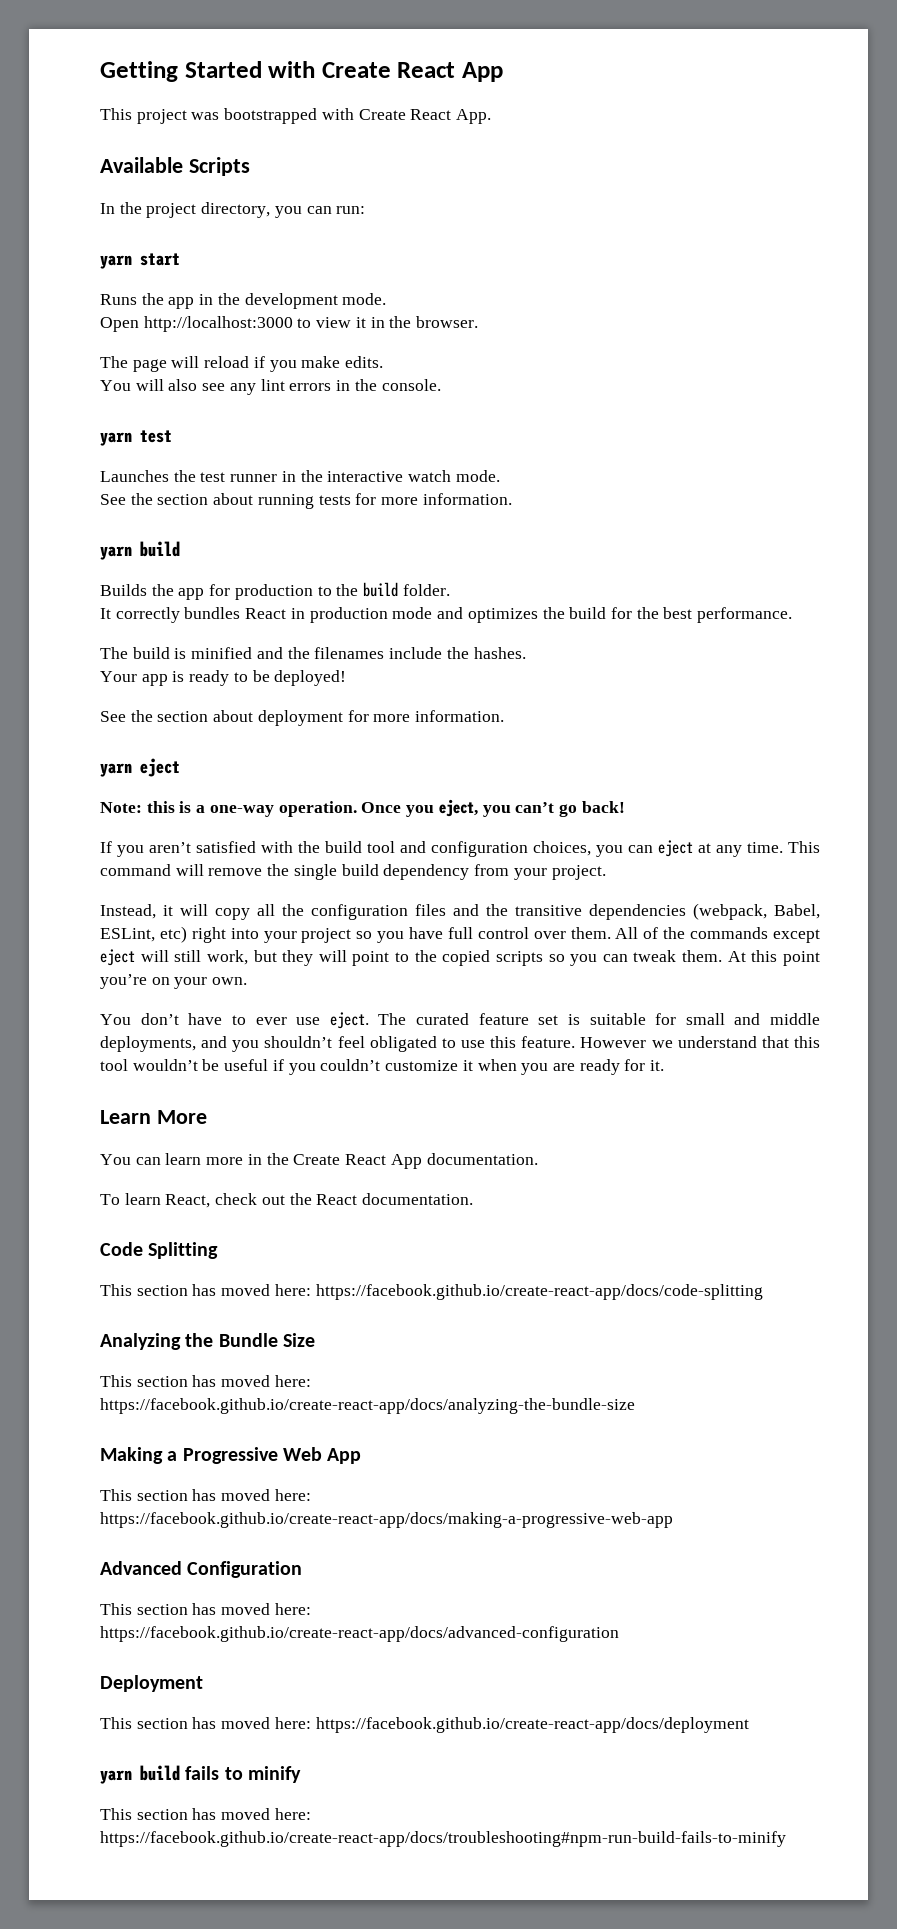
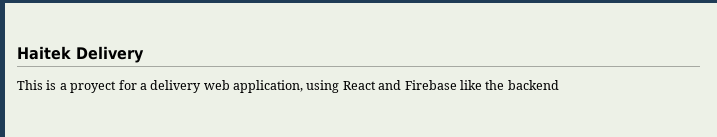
[100,61,504,82] [100,108,492,124] [100,157,250,176] [100,202,366,218] [100,253,180,269] [100,293,387,309] [100,316,479,332] [100,356,384,372] [100,379,441,395] [100,430,172,446] [100,470,500,482] [100,493,512,509] [100,541,180,560] [100,582,450,600] [100,607,793,623] [100,647,526,659] [100,670,347,686] [100,710,505,726] [100,758,180,777] [100,799,625,817] [100,840,820,857] [100,864,606,880] [100,903,820,920] [100,926,820,943] [100,949,821,966] [100,974,248,989] [100,1012,820,1029] [100,1036,820,1052] [100,1059,665,1075] [100,1110,207,1124] [100,1153,538,1169] [100,1193,474,1208] [100,1242,219,1259] [100,1284,763,1300] [100,1333,315,1350] [100,1375,311,1387] [100,1398,635,1414] [100,1447,362,1464] [100,1489,311,1501] [100,1512,673,1528] [100,1561,303,1578] [100,1603,311,1615] [100,1626,619,1642] [100,1675,203,1692] [100,1717,749,1733] [100,1765,301,1784] [100,1808,311,1820] [100,1831,786,1847] Getting Started with Create React App // This project was bootstrapped with Create React App. // Available Scripts // In the project directory, you can run: // yarn start // Runs the app in the development mode. // Open http://localhost:3000 to view it in the browser. // The page will reload if you make edits. // You will also see any lint errors in the console. // yarn test // Launches the test runner in the interactive watch mode. // See the section about running tests for more information. // yarn build // Builds the app for production to the build folder. // It correctly bundles React in production mode and optimizes the build for the best performance. // The build is minified and the filenames include the hashes. // Your app is ready to be deployed! // See the section about deployment for more information. // yarn eject // Note: this is a one-way operation. Once you eject, you can’t go back! // If you aren’t satisfied with the build tool and configuration choices, you can eject at any time. This command will remove the single build dependency from your project. // Instead, it will copy all the configuration files and the transitive dependencies (webpack, Babel, ESLint, etc) right into your project so you have full control over them. All of the commands except eject will still work, but they will point to the copied scripts so you can tweak them. At this point you’re on your own. // You don’t have to ever use eject. The curated feature set is suitable for small and middle deployments, and you shouldn’t feel obligated to use this feature. However we understand that this tool wouldn’t be useful if you couldn’t customize it when you are ready for it. // Learn More // You can learn more in the Create React App documentation. // To learn React, check out the React documentation. // Code Splitting // This section has moved here: https://facebook.github.io/create-react-app/docs/code-splitting // Analyzing the Bundle Size // This section has moved here: https://facebook.github.io/create-react-app/docs/analyzing-the-bundle-size // Making a Progressive Web App // This section has moved here: https://facebook.github.io/create-react-app/docs/making-a-progressive-web-app // Advanced Configuration // This section has moved here: https://facebook.github.io/create-react-app/docs/advanced-configuration // Deployment // This section has moved here: https://facebook.github.io/create-react-app/docs/deployment // yarn build fails to minify // This section has moved here: https://facebook.github.io/create-react-app/docs/troubleshooting#npm-run-build-fails-to-minify -> [17,46,144,63] [17,80,559,93] Haitek Delivery // This is a proyect for a delivery web application, using React and Firebase like the backend

